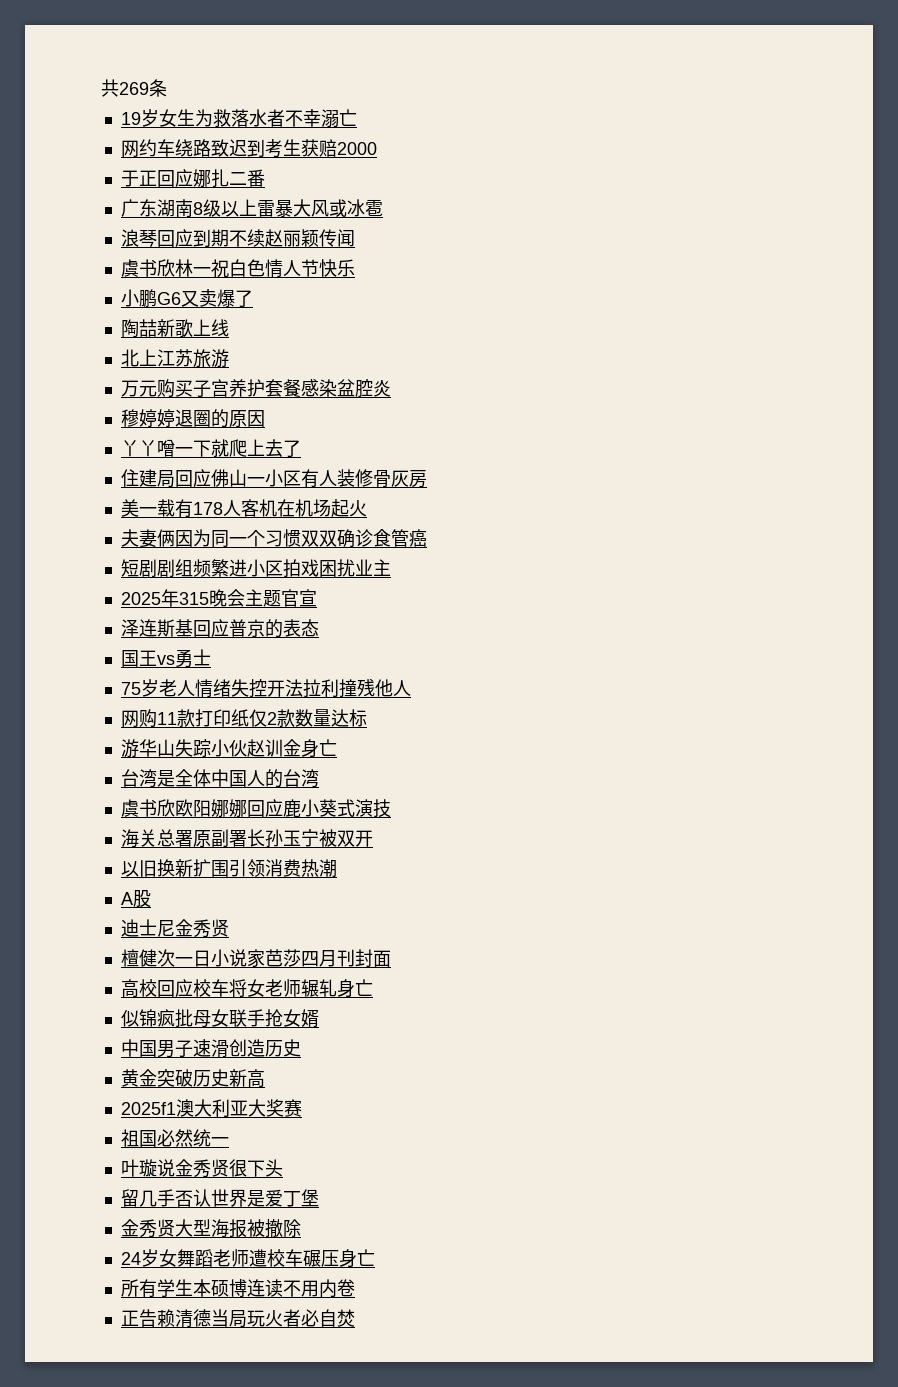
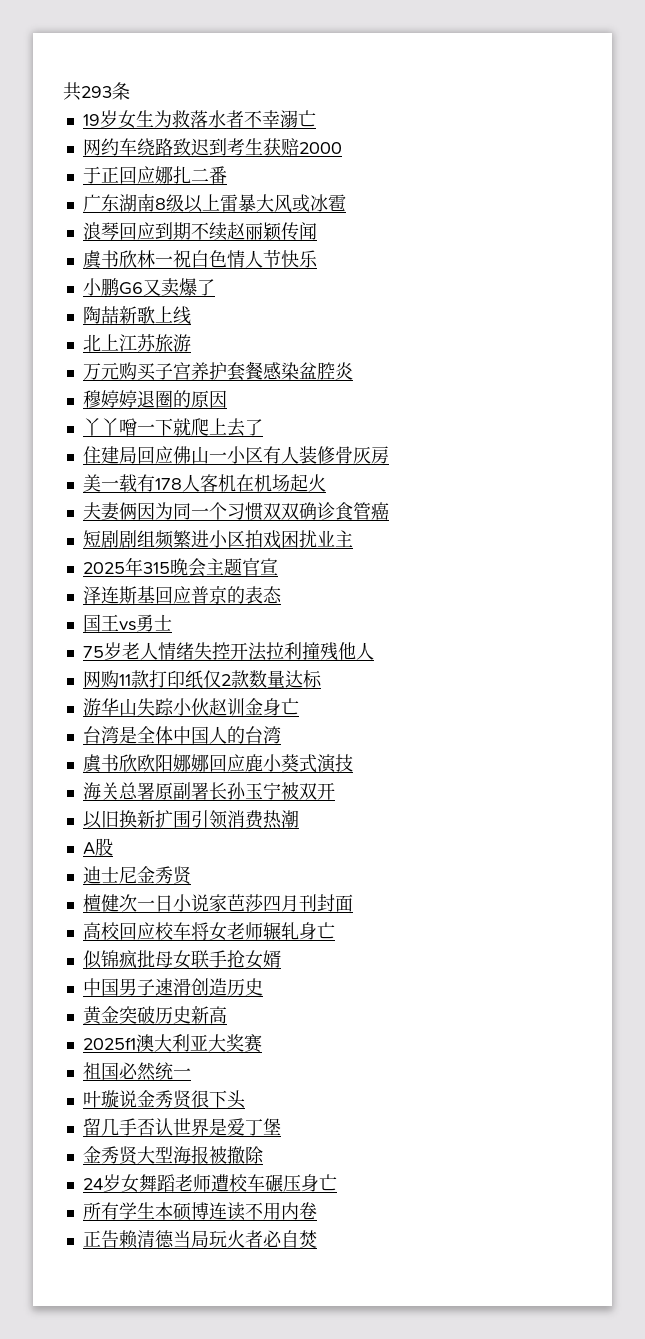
[119,82,149,95] 269 -> [81,86,112,98] 293

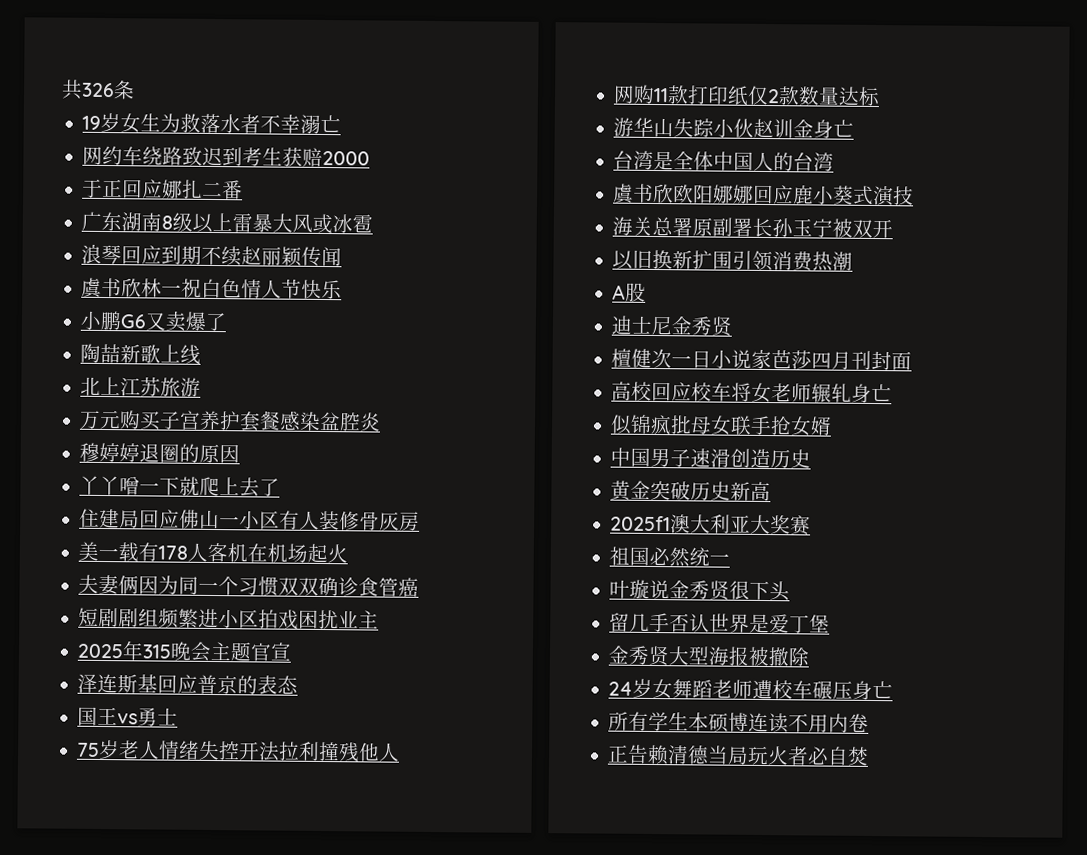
[81,86,112,98] 293 -> [81,82,115,98] 326

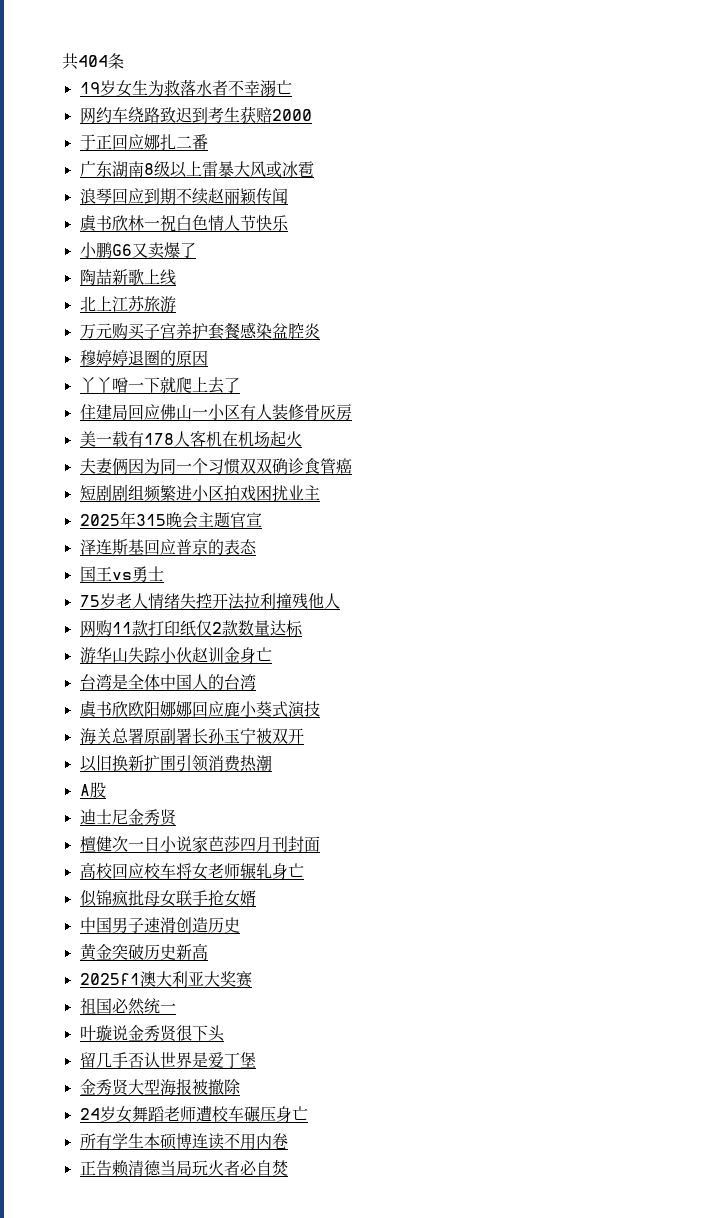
[81,82,115,98] 326 -> [78,55,108,67] 404

